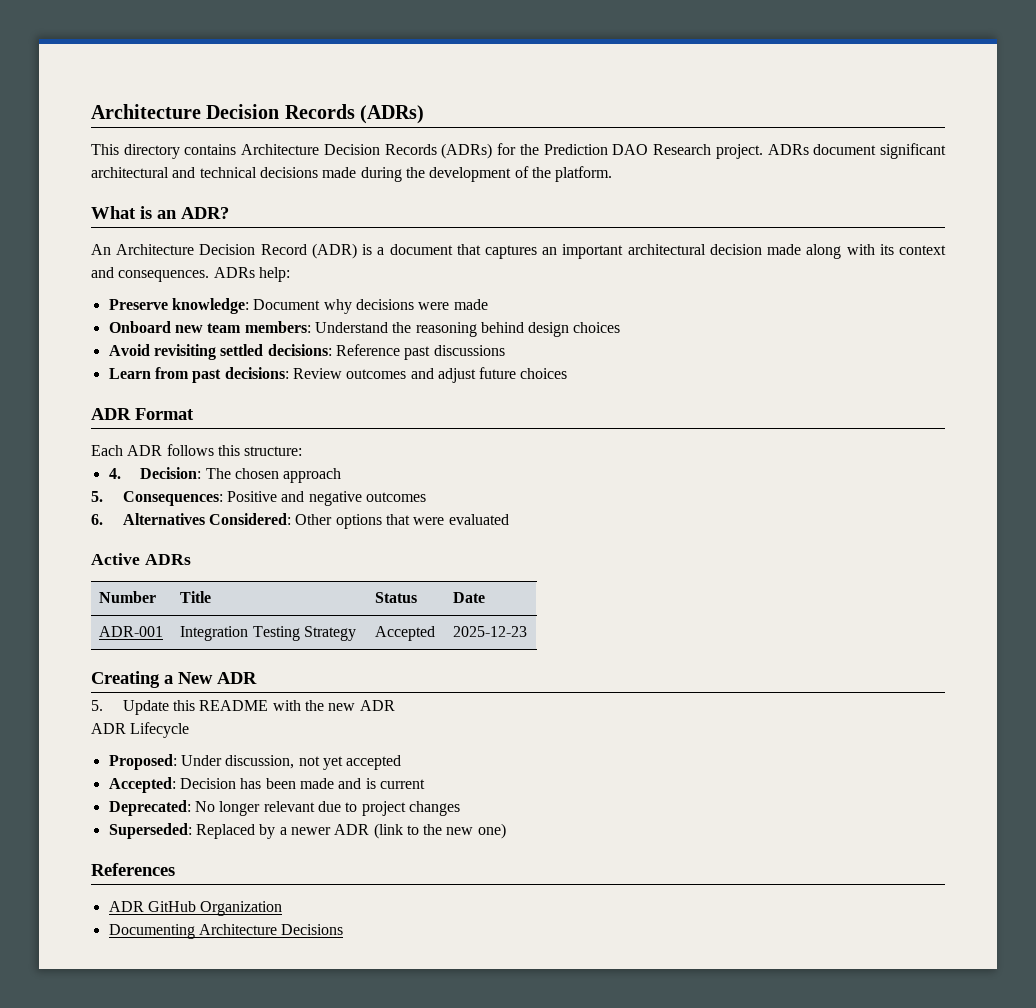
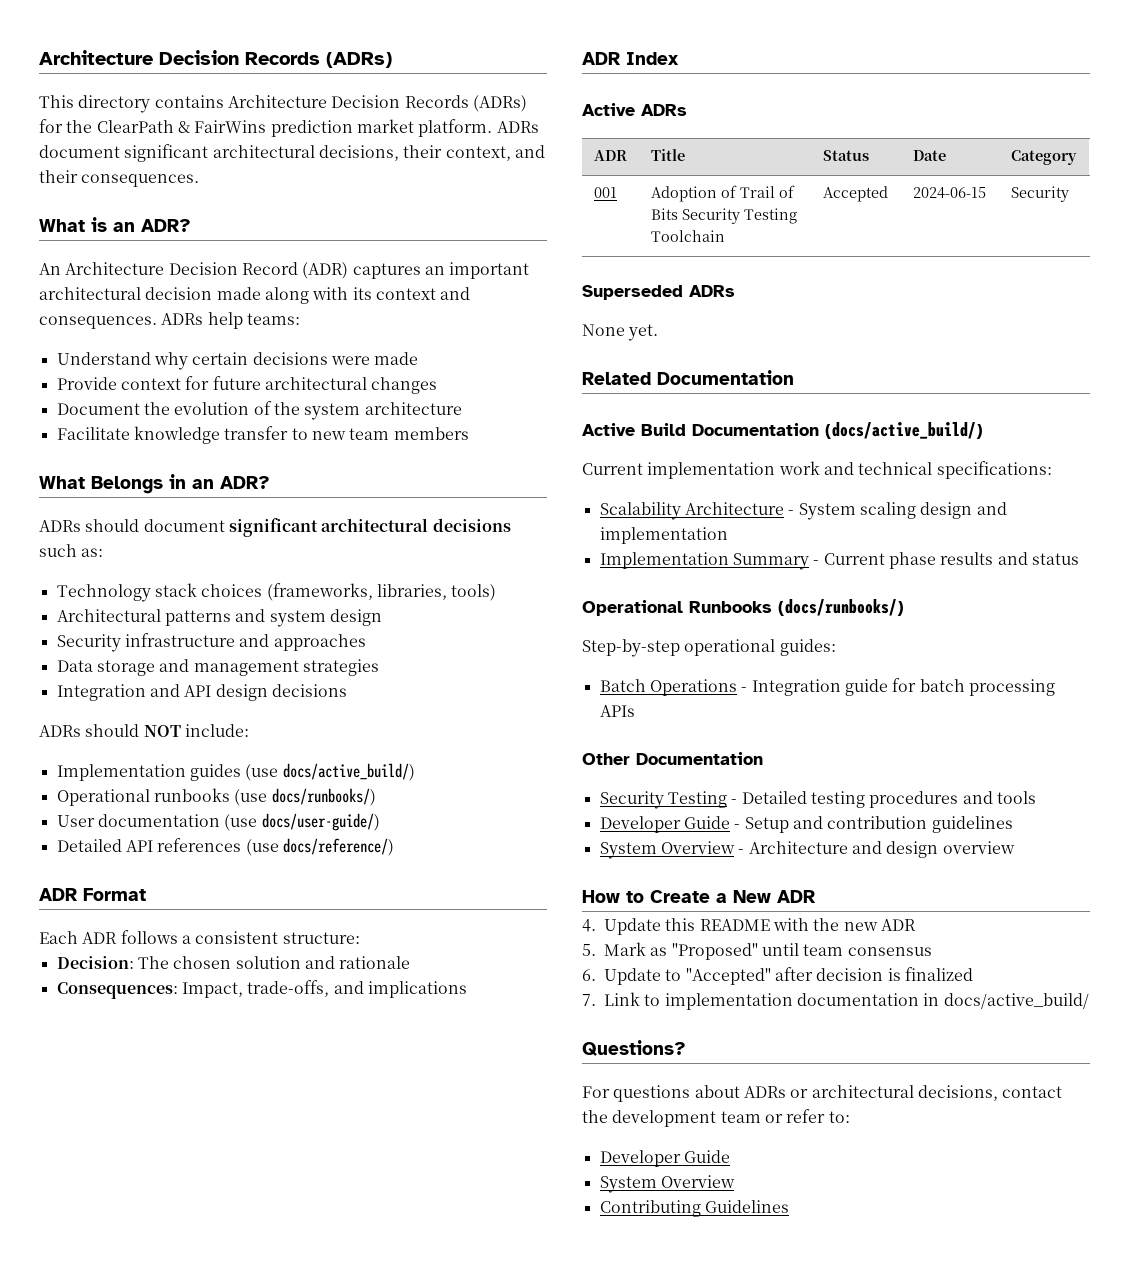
[543,143,947,159] [91,166,613,182] Prediction DAO Research project. ADRs document significant architectural and technical decisions made during the development of the platform. -> [96,119,539,137] [39,144,545,162] [39,170,200,187] ClearPath & FairWins prediction market platform. ADRs document significant architectural decisions, their context, and their consequences.
[362,244,481,255] is a document that -> (349, 270) none
[258,267,290,282] [108,298,488,314] [108,321,621,337] [108,344,505,360] [108,367,568,383] help: // Preserve knowledge: Document why decisions were made // Onboard new team members: Understand the reasoning behind design choices // Avoid revisiting settled decisions: Reference past discussions // Learn from past decisions: Review outcomes and adjust future choices -> [207,312,300,329] [56,352,419,370] [56,376,438,394] [56,401,462,420] [56,426,469,444] [39,474,270,494] [39,518,511,537] [39,544,104,557] [56,583,497,602] [56,609,382,627] [56,633,366,652] [56,659,379,676] [56,684,347,701] [39,724,249,737] [56,763,415,781] [56,788,376,806] [56,813,380,831] [56,838,394,856] help teams: // Understand why certain decisions were made // Provide context for future architectural changes // Document the evolution of the system architecture // Facilitate knowledge transfer to new team members // What Belongs in an ADR? // ADRs should document significant architectural decisions such as: // Technology stack choices (frameworks, libraries, tools) // Architectural patterns and system design // Security infrastructure and approaches // Data storage and management strategies // Integration and API design decisions // ADRs should NOT include: // Implementation guides (use docs/active_build/) // Operational runbooks (use docs/runbooks/) // User documentation (use docs/user-guide/) // Detailed API references (use docs/reference/)
[217,445,240,456] this -> [181,931,279,944] a consistent
[108,468,121,479] 4. -> (360, 938) none
[283,468,342,483] [91,491,427,506] [91,513,509,529] approach // 5. Consequences: Positive and negative outcomes // 6. Alternatives Considered: Other options that were evaluated -> [235,956,411,969] [56,980,467,999] [582,52,679,65] solution and rationale // Consequences: Impact, trade-offs, and implications // ADR Index
[99,591,157,603] Number -> [593,150,627,161] ADR
[99,626,164,637] [180,626,356,641] [375,626,436,641] [453,626,528,637] [91,671,160,688] // ADR-001 | Integration Testing Strategy | Accepted | 2025-12-23 // Creating -> [1010,150,1077,165] [593,187,617,198] [650,185,795,202] [650,208,797,224] [650,230,725,242] [822,186,888,202] [912,187,986,199] [1010,186,1069,202] [582,285,735,300] [582,324,659,341] [582,370,794,385] [582,422,983,439] [582,461,1052,479] [599,502,1007,520] [599,527,728,544] [599,552,1079,570] [582,599,904,616] [582,639,836,657] [599,678,1055,696] [599,705,635,717] [582,752,763,765] [599,791,1036,809] [599,816,1013,833] [599,841,1015,859] [582,890,710,903] | Category // 001 | Adoption of Trail of Bits Security Testing Toolchain | Accepted | 2024-06-15 | Security // Superseded ADRs // None yet. // Related Documentation // Active Build Documentation (docs/active_build/) // Current implementation work and technical specifications: // Scalability Architecture - System scaling design and implementation // Implementation Summary - Current phase results and status // Operational Runbooks (docs/runbooks/) // Step-by-step operational guides: // Batch Operations - Integration guide for batch processing APIs // Other Documentation // Security Testing - Detailed testing procedures and tools // Developer Guide - Setup and contribution guidelines // System Overview - Architecture and design overview // How to Create
[91,700,103,711] 5. -> [582,919,596,932] 4.
[91,722,190,738] [108,754,402,770] [108,777,425,793] [108,800,460,816] [108,823,506,839] [91,863,175,876] [108,901,283,916] [108,924,344,939] ADR Lifecycle // Proposed: Under discussion, not yet accepted // Accepted: Decision has been made and is current // Deprecated: No longer relevant due to project changes // Superseded: Replaced by a newer ADR (link to the new one) // References // ADR GitHub Organization // Documenting Architecture Decisions -> [582,942,932,960] [582,967,973,985] [582,992,1089,1010] [582,1040,686,1056] [582,1085,1063,1102] [582,1109,850,1127] [599,1150,730,1167] [599,1175,735,1193] [599,1200,789,1217] 5. Mark as "Proposed" until team consensus // 6. Update to "Accepted" after decision is finalized // 7. Link to implementation documentation in docs/active_build/ // Questions? // For questions about ADRs or architectural decisions, contact the development team or refer to: // Developer Guide // System Overview // Contributing Guidelines

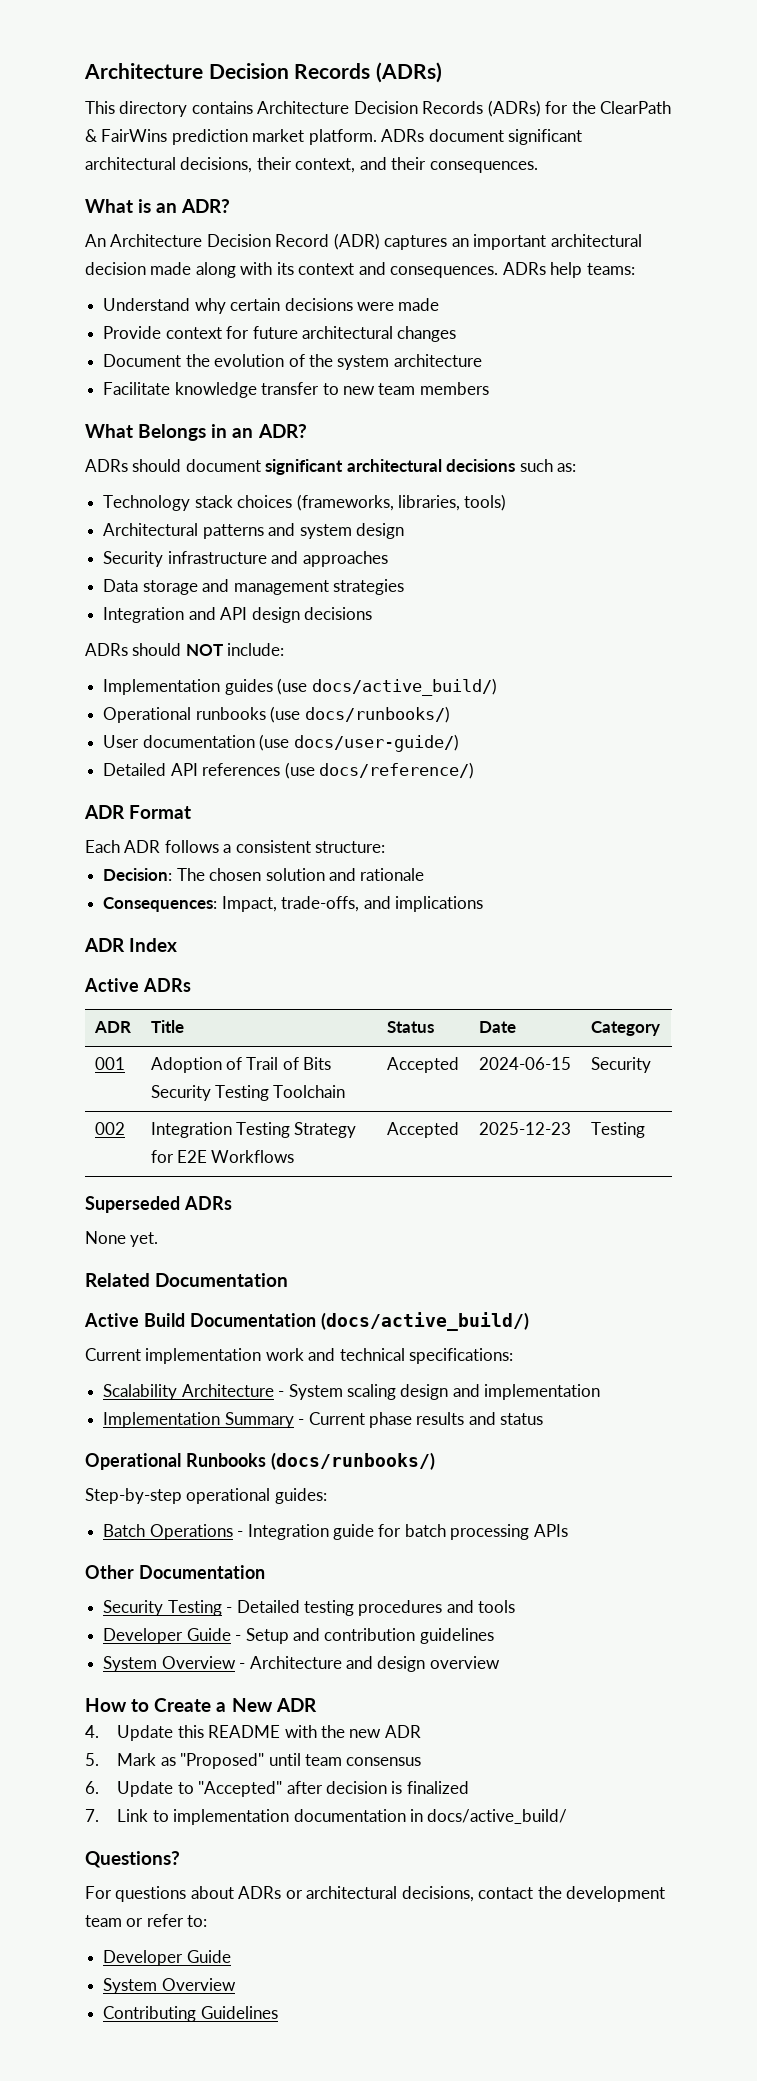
(1069, 194) none -> [94,1122,125,1135] [150,1122,357,1138] [150,1150,295,1163] [386,1122,459,1138] [478,1122,571,1135] [590,1122,645,1138] // 002 | Integration Testing Strategy for E2E Workflows | Accepted | 2025-12-23 | Testing

